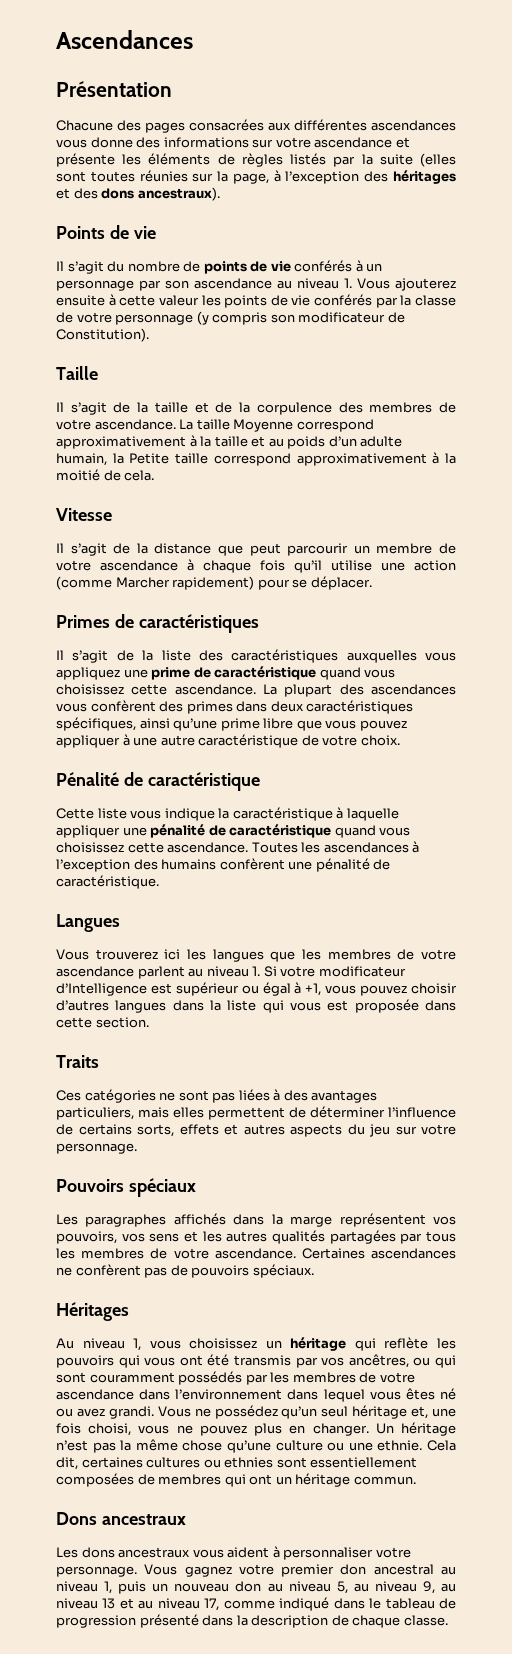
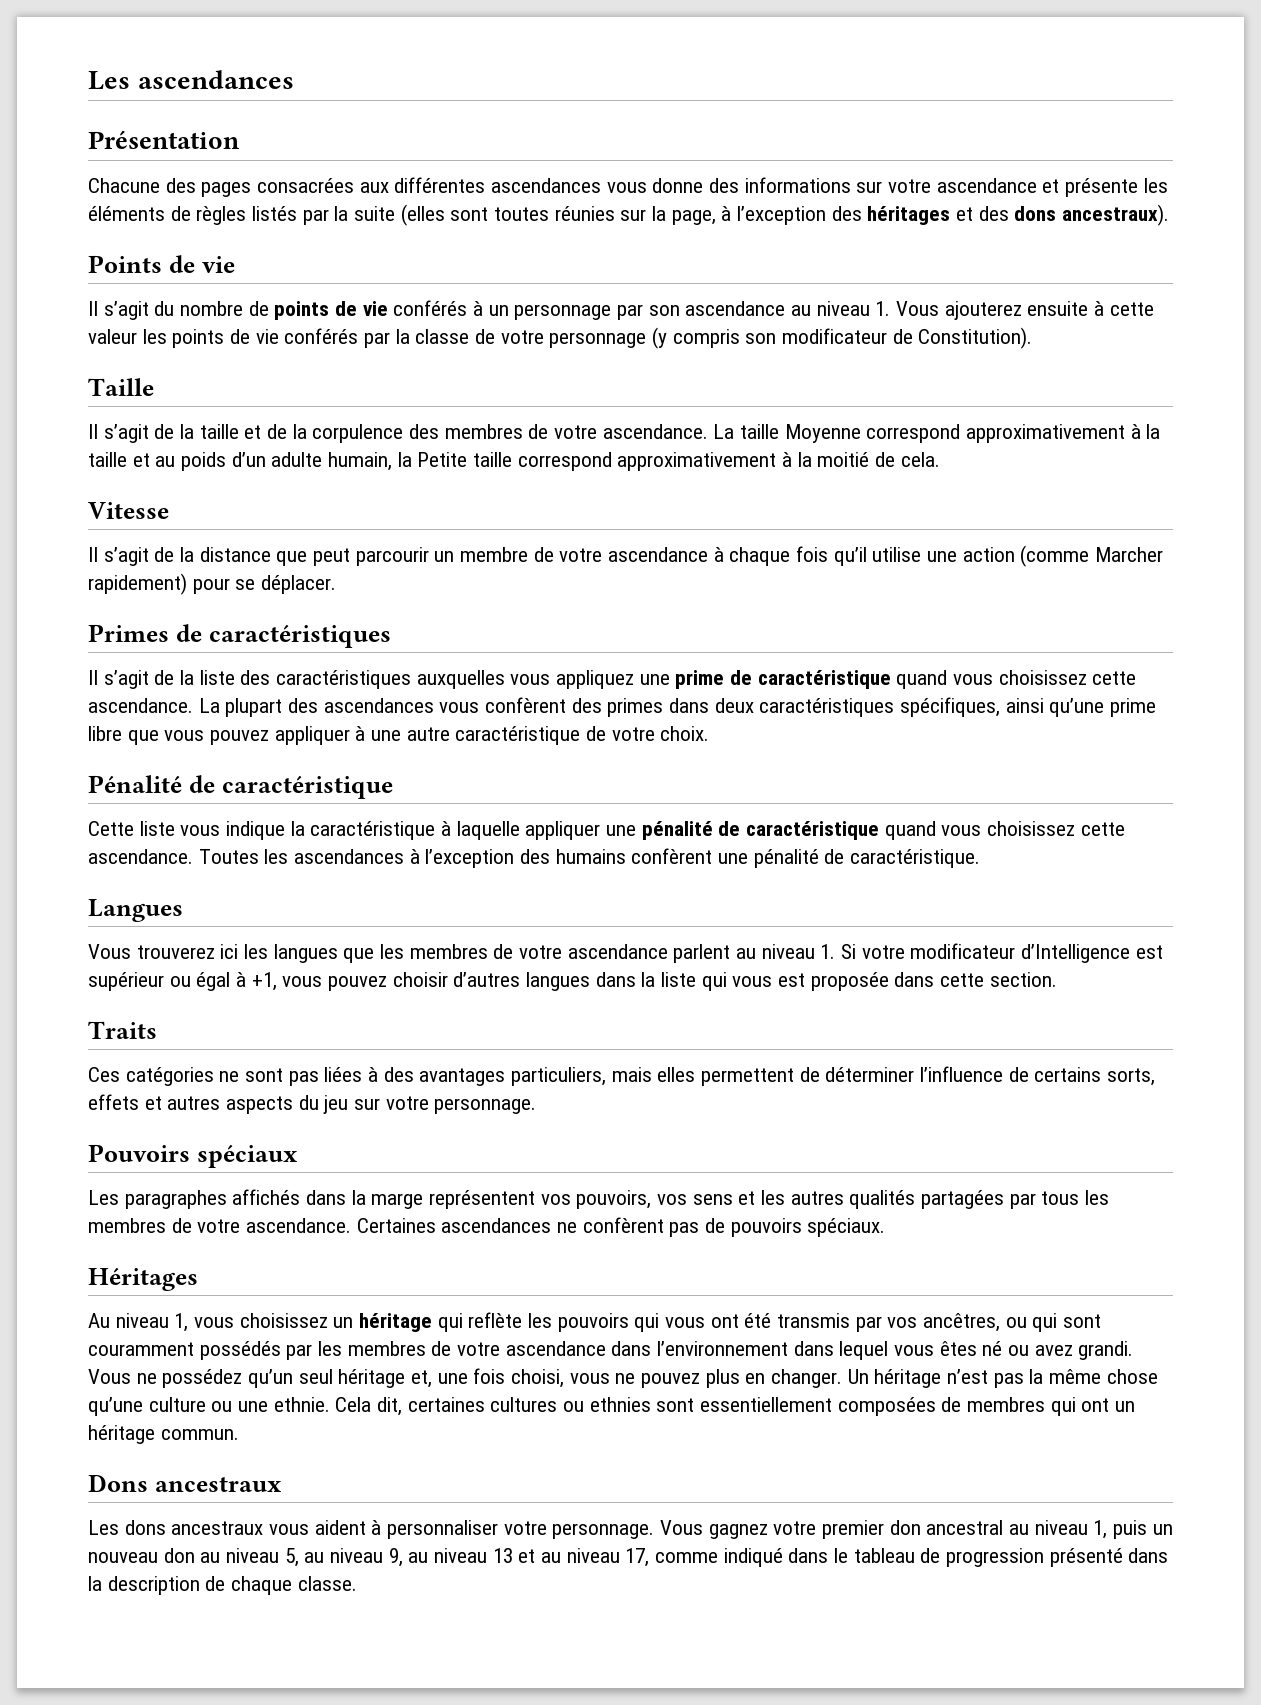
[56,30,193,49] Ascendances -> [88,70,294,90] Les ascendances

